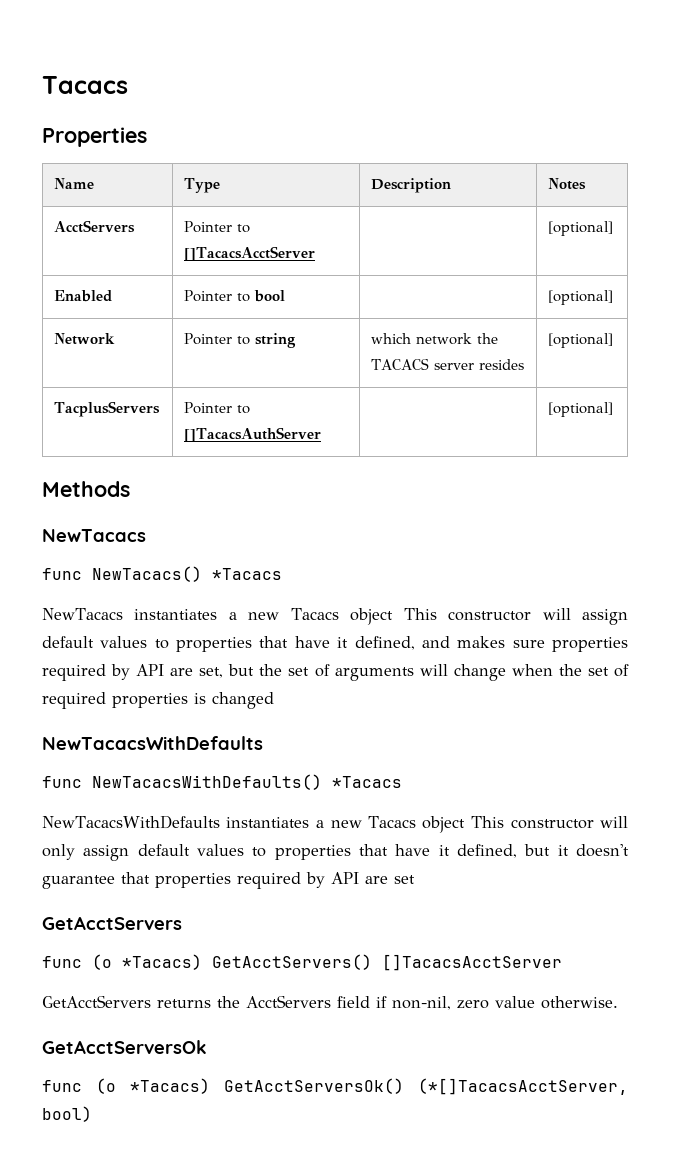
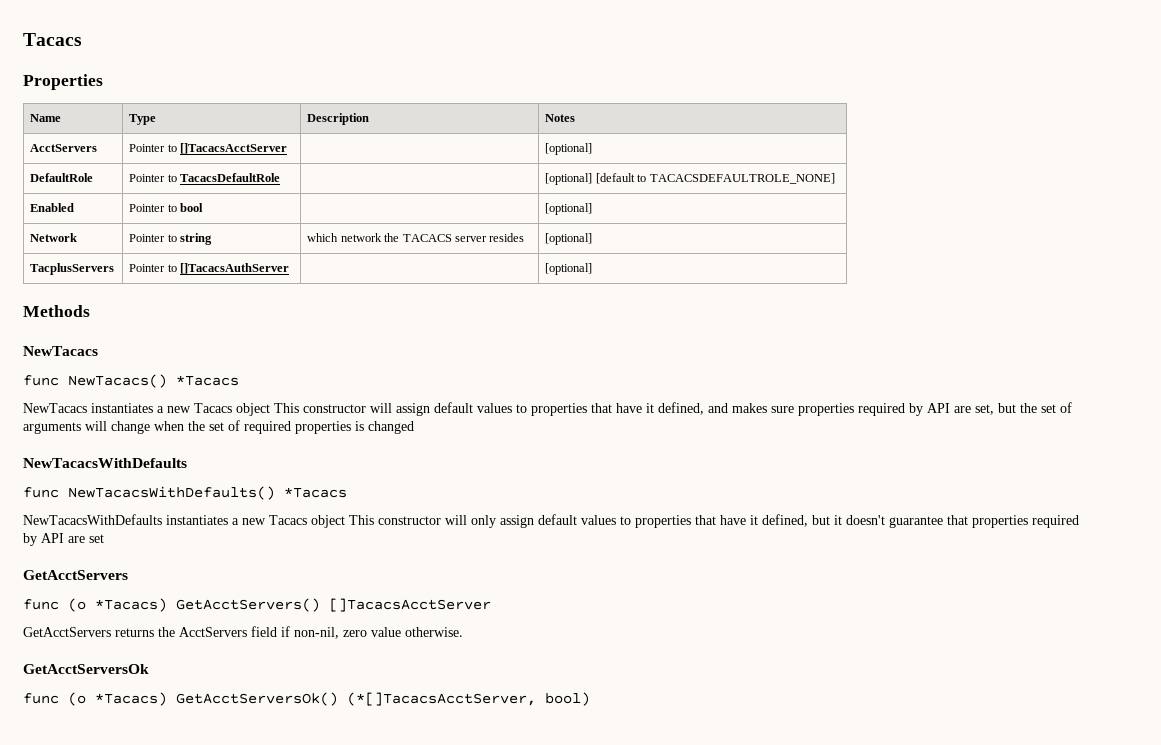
(614, 228) none -> [30,173,94,182] [129,173,281,182] [545,173,835,185] // DefaultRole | Pointer to TacacsDefaultRole | | [optional] [default to TACACSDEFAULTROLE_NONE]

